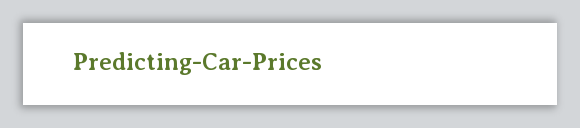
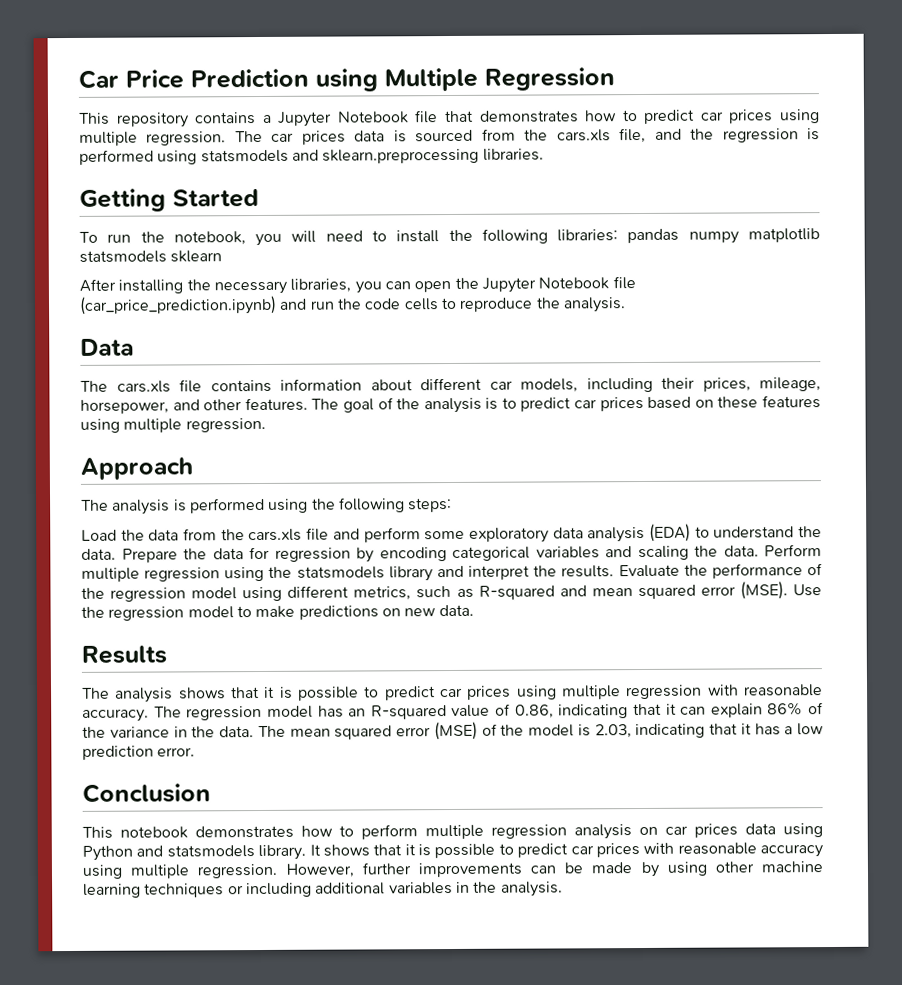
[73,52,322,75] Predicting-Car-Prices -> [78,67,615,92] [79,109,820,128] [79,127,821,146] [79,148,544,165] [79,188,259,212] [79,228,821,247] [79,250,223,263] [79,276,636,295] [79,295,626,315] [80,338,134,356] [80,377,821,393] [80,395,821,414] [80,417,266,433] [80,457,193,480] [81,497,453,515] [81,523,822,543] [81,544,822,563] [81,563,823,582] [81,581,822,602] [81,604,474,621] [81,645,167,664] [82,684,824,703] [82,702,824,722] [82,721,824,741] [82,745,196,760] [82,783,211,803] [82,823,823,840] [82,842,823,861] [82,861,823,879] [83,881,563,898] Car Price Prediction using Multiple Regression // This repository contains a Jupyter Notebook file that demonstrates how to predict car prices using multiple regression. The car prices data is sourced from the cars.xls file, and the regression is performed using statsmodels and sklearn.preprocessing libraries. // Getting Started // To run the notebook, you will need to install the following libraries: pandas numpy matplotlib statsmodels sklearn // After installing the necessary libraries, you can open the Jupyter Notebook file (car_price_prediction.ipynb) and run the code cells to reproduce the analysis. // Data // The cars.xls file contains information about different car models, including their prices, mileage, horsepower, and other features. The goal of the analysis is to predict car prices based on these features using multiple regression. // Approach // The analysis is performed using the following steps: // Load the data from the cars.xls file and perform some exploratory data analysis (EDA) to understand the data. Prepare the data for regression by encoding categorical variables and scaling the data. Perform multiple regression using the statsmodels library and interpret the results. Evaluate the performance of the regression model using different metrics, such as R-squared and mean squared error (MSE). Use the regression model to make predictions on new data. // Results // The analysis shows that it is possible to predict car prices using multiple regression with reasonable accuracy. The regression model has an R-squared value of 0.86, indicating that it can explain 86% of the variance in the data. The mean squared error (MSE) of the model is 2.03, indicating that it has a low prediction error. // Conclusion // This notebook demonstrates how to perform multiple regression analysis on car prices data using Python and statsmodels library. It shows that it is possible to predict car prices with reasonable accuracy using multiple regression. However, further improvements can be made by using other machine learning techniques or including additional variables in the analysis.

